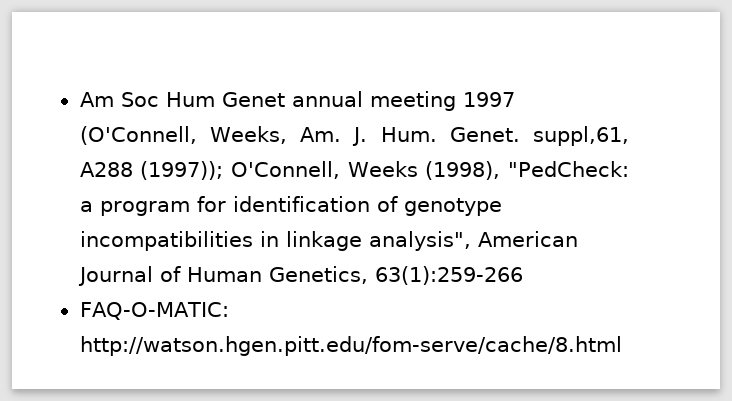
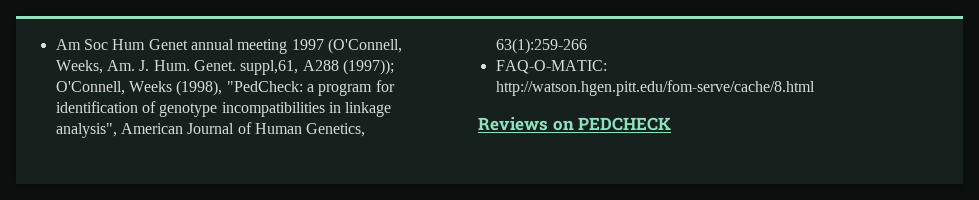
(622, 346) none -> [478,117,672,131] // Reviews on PEDCHECK

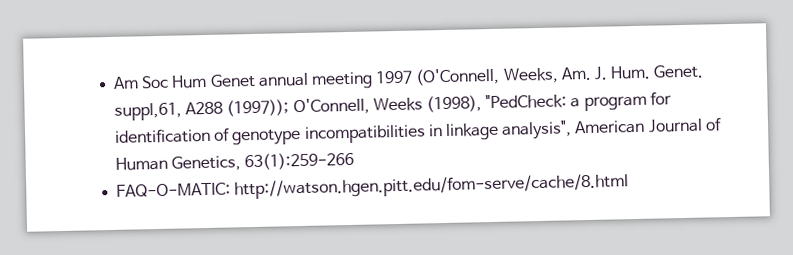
[478,117,672,131] // Reviews on PEDCHECK -> (630, 186) none

